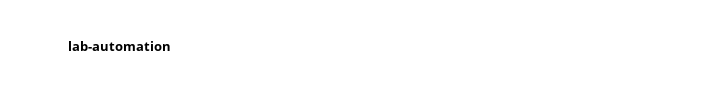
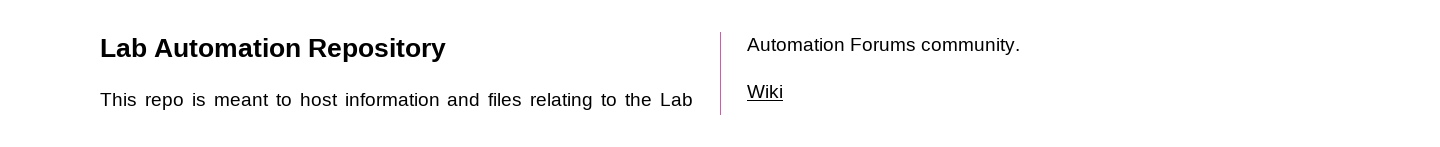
[68,41,171,51] lab-automation -> [100,38,447,62] [100,93,693,110] [747,38,1021,55] [747,85,783,98] Lab Automation Repository // This repo is meant to host information and files relating to the Lab Automation Forums community. // Wiki

